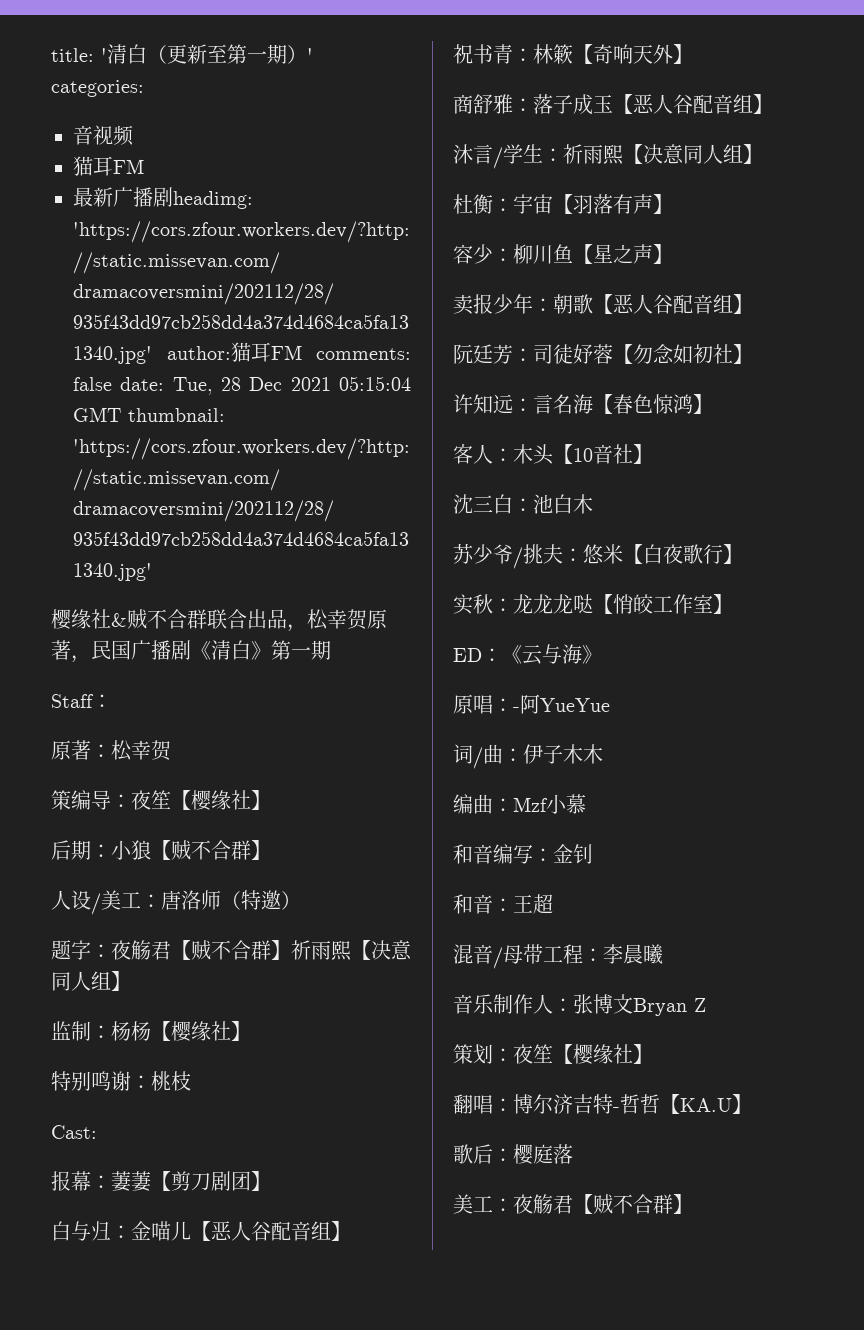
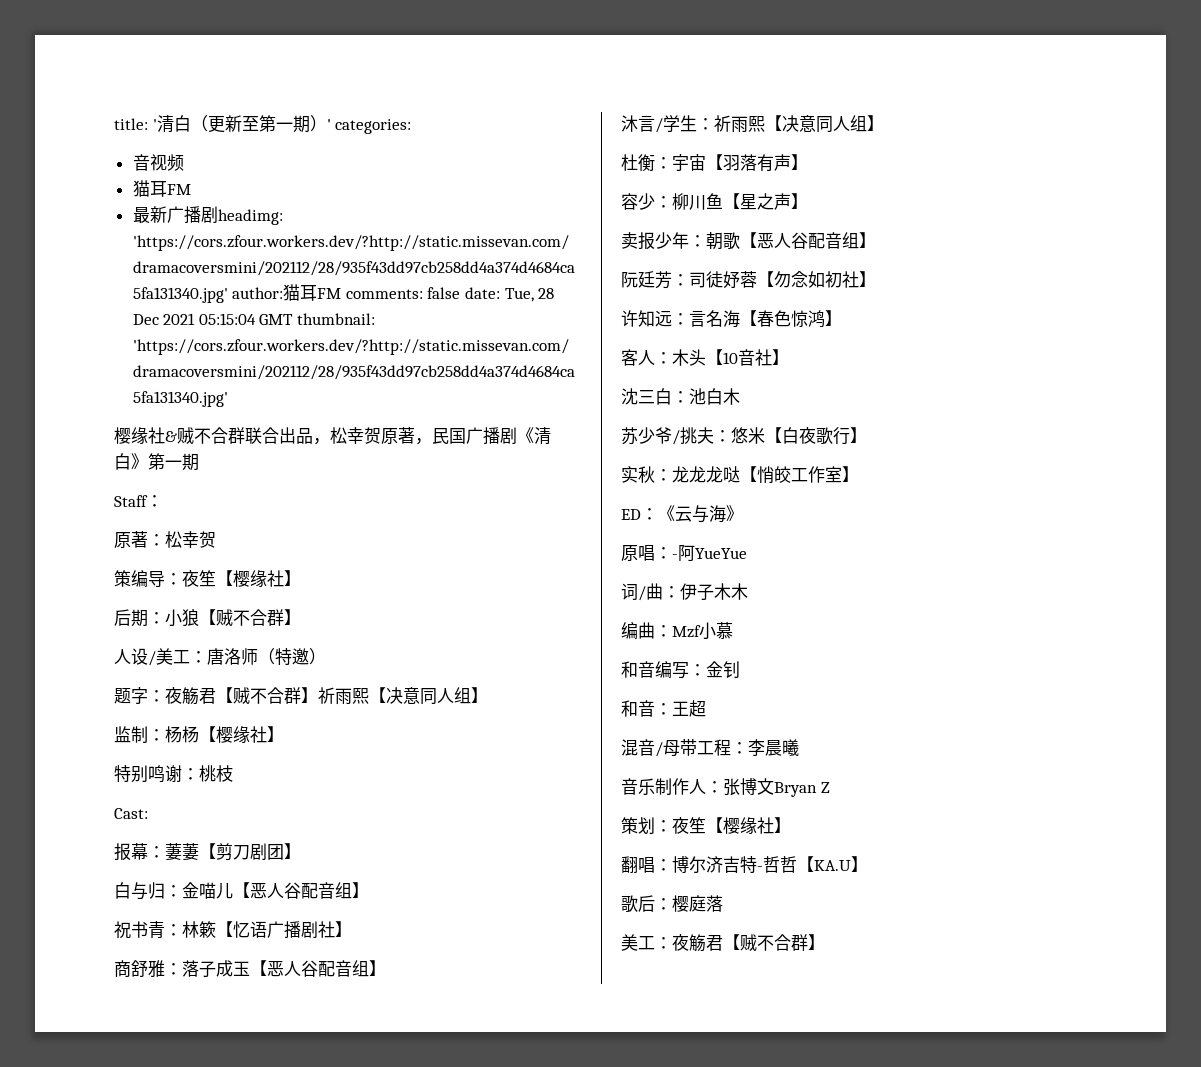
[593,44,673,64] 奇响天外 -> [233,921,335,939] 忆语广播剧社

